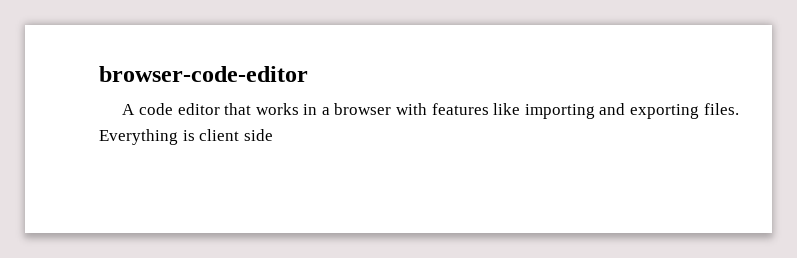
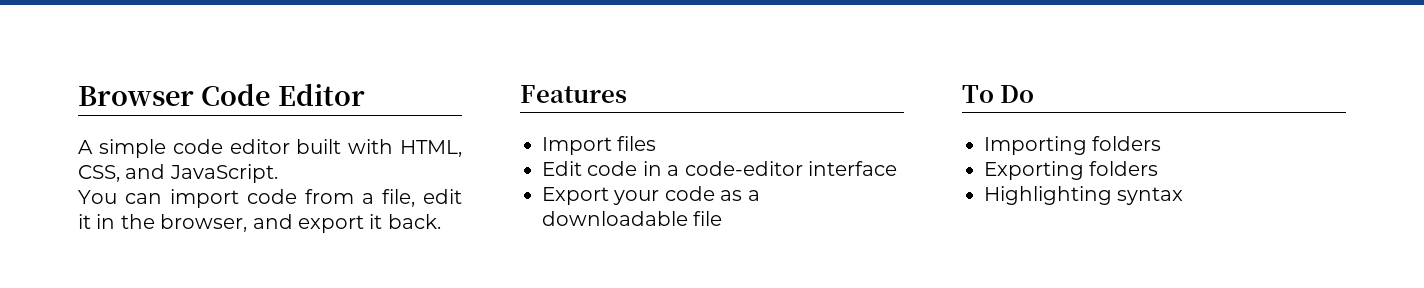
[99,66,308,82] browser-code-editor -> [78,83,365,106] Browser Code Editor
(136, 109) none -> [98,139,166,158] simple
[224,103,739,119] [99,129,273,145] that works in a browser with features like importing and exporting files. Everything is client side -> [296,139,462,157] [78,164,278,183] [78,189,462,208] [78,214,441,233] [520,85,627,103] [542,136,657,155] [542,161,897,176] [542,186,760,205] [542,211,723,226] [962,85,1035,103] [984,136,1162,155] [984,161,1159,180] [984,186,1184,205] built with HTML, CSS, and JavaScript. // You can import code from a file, edit it in the browser, and export it back. // Features // Import files // Edit code in a code-editor interface // Export your code as a downloadable file // To Do // Importing folders // Exporting folders // Highlighting syntax

